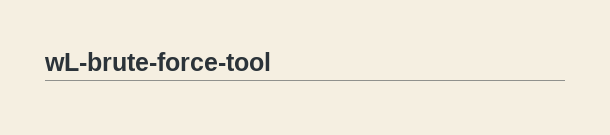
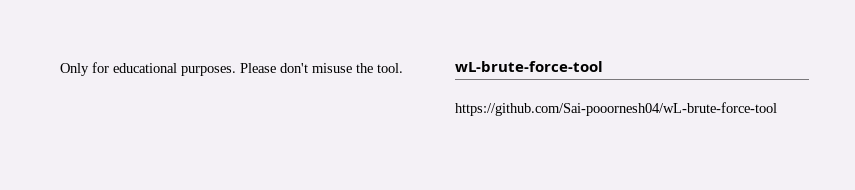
(44, 61) none -> [60,62,403,76] Only for educational purposes. Please don't misuse the tool. //
(271, 61) none -> [455,102,777,116] // https://github.com/Sai-pooornesh04/wL-brute-force-tool

